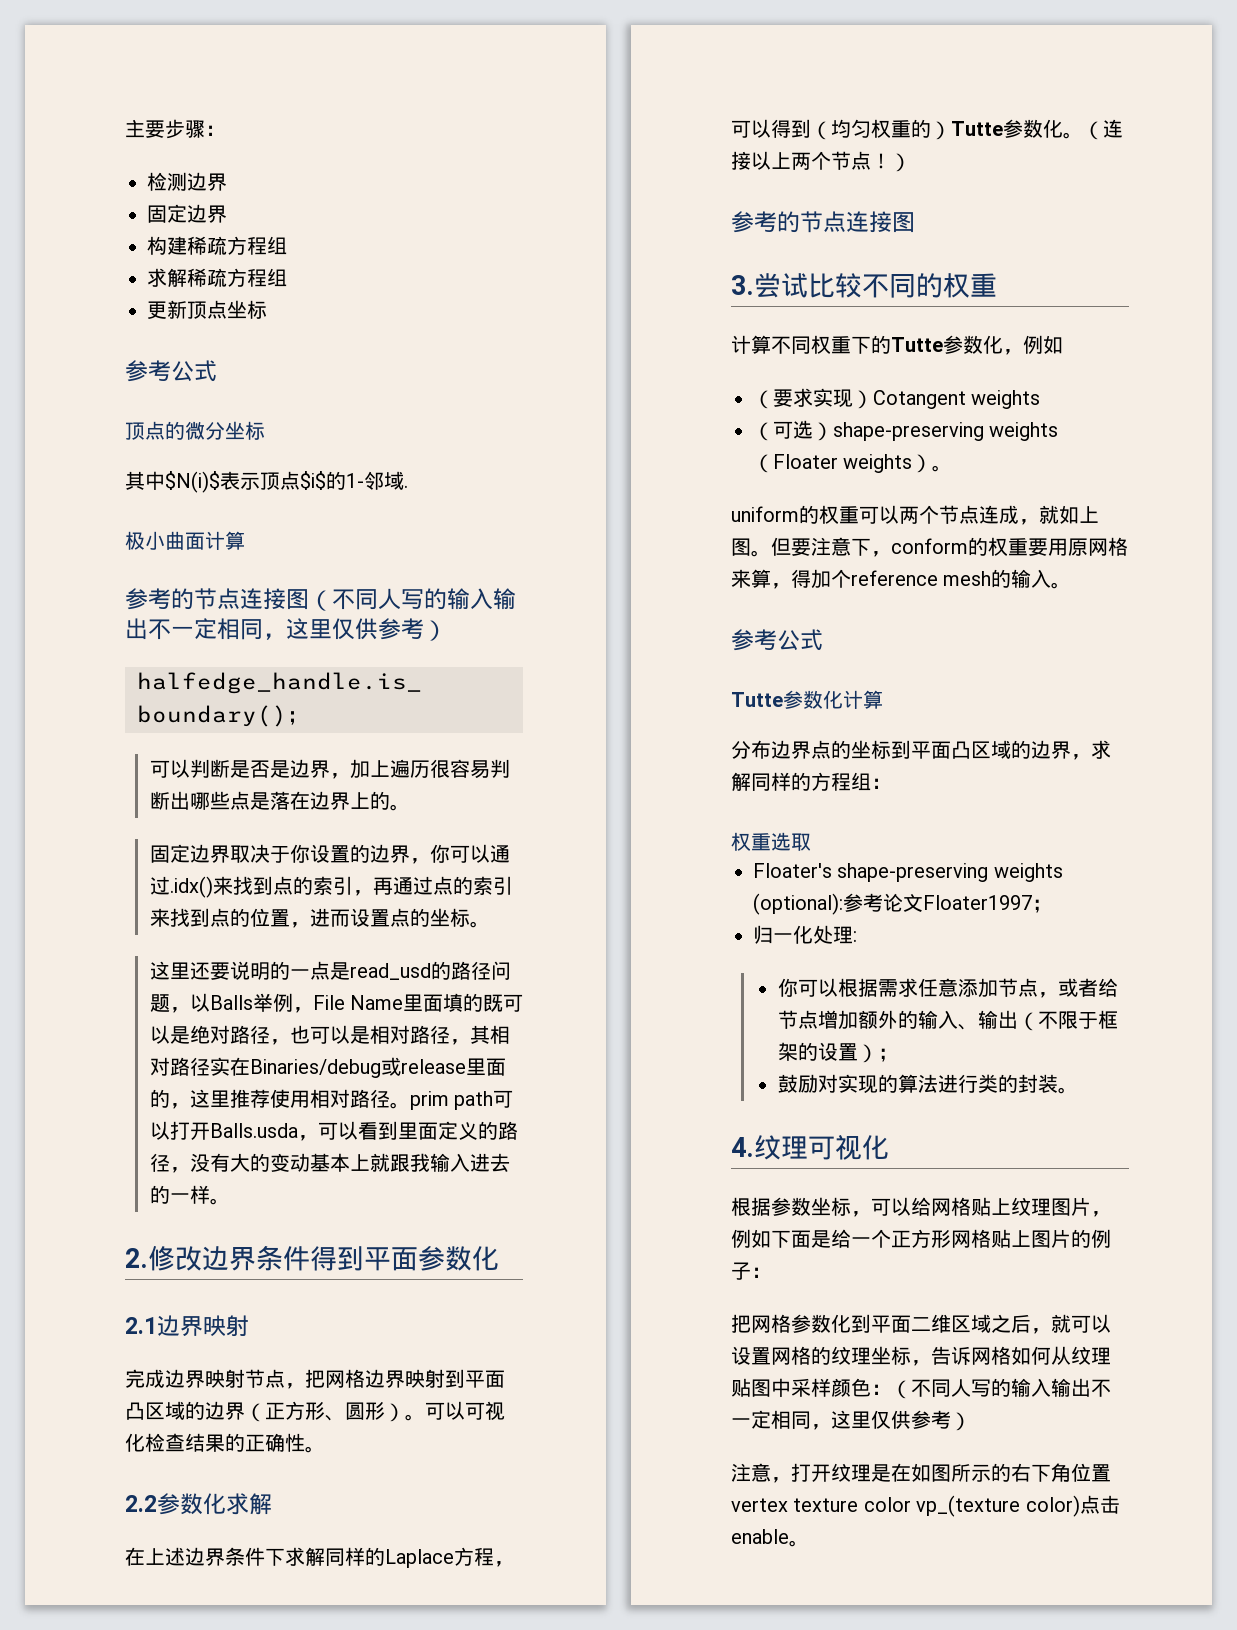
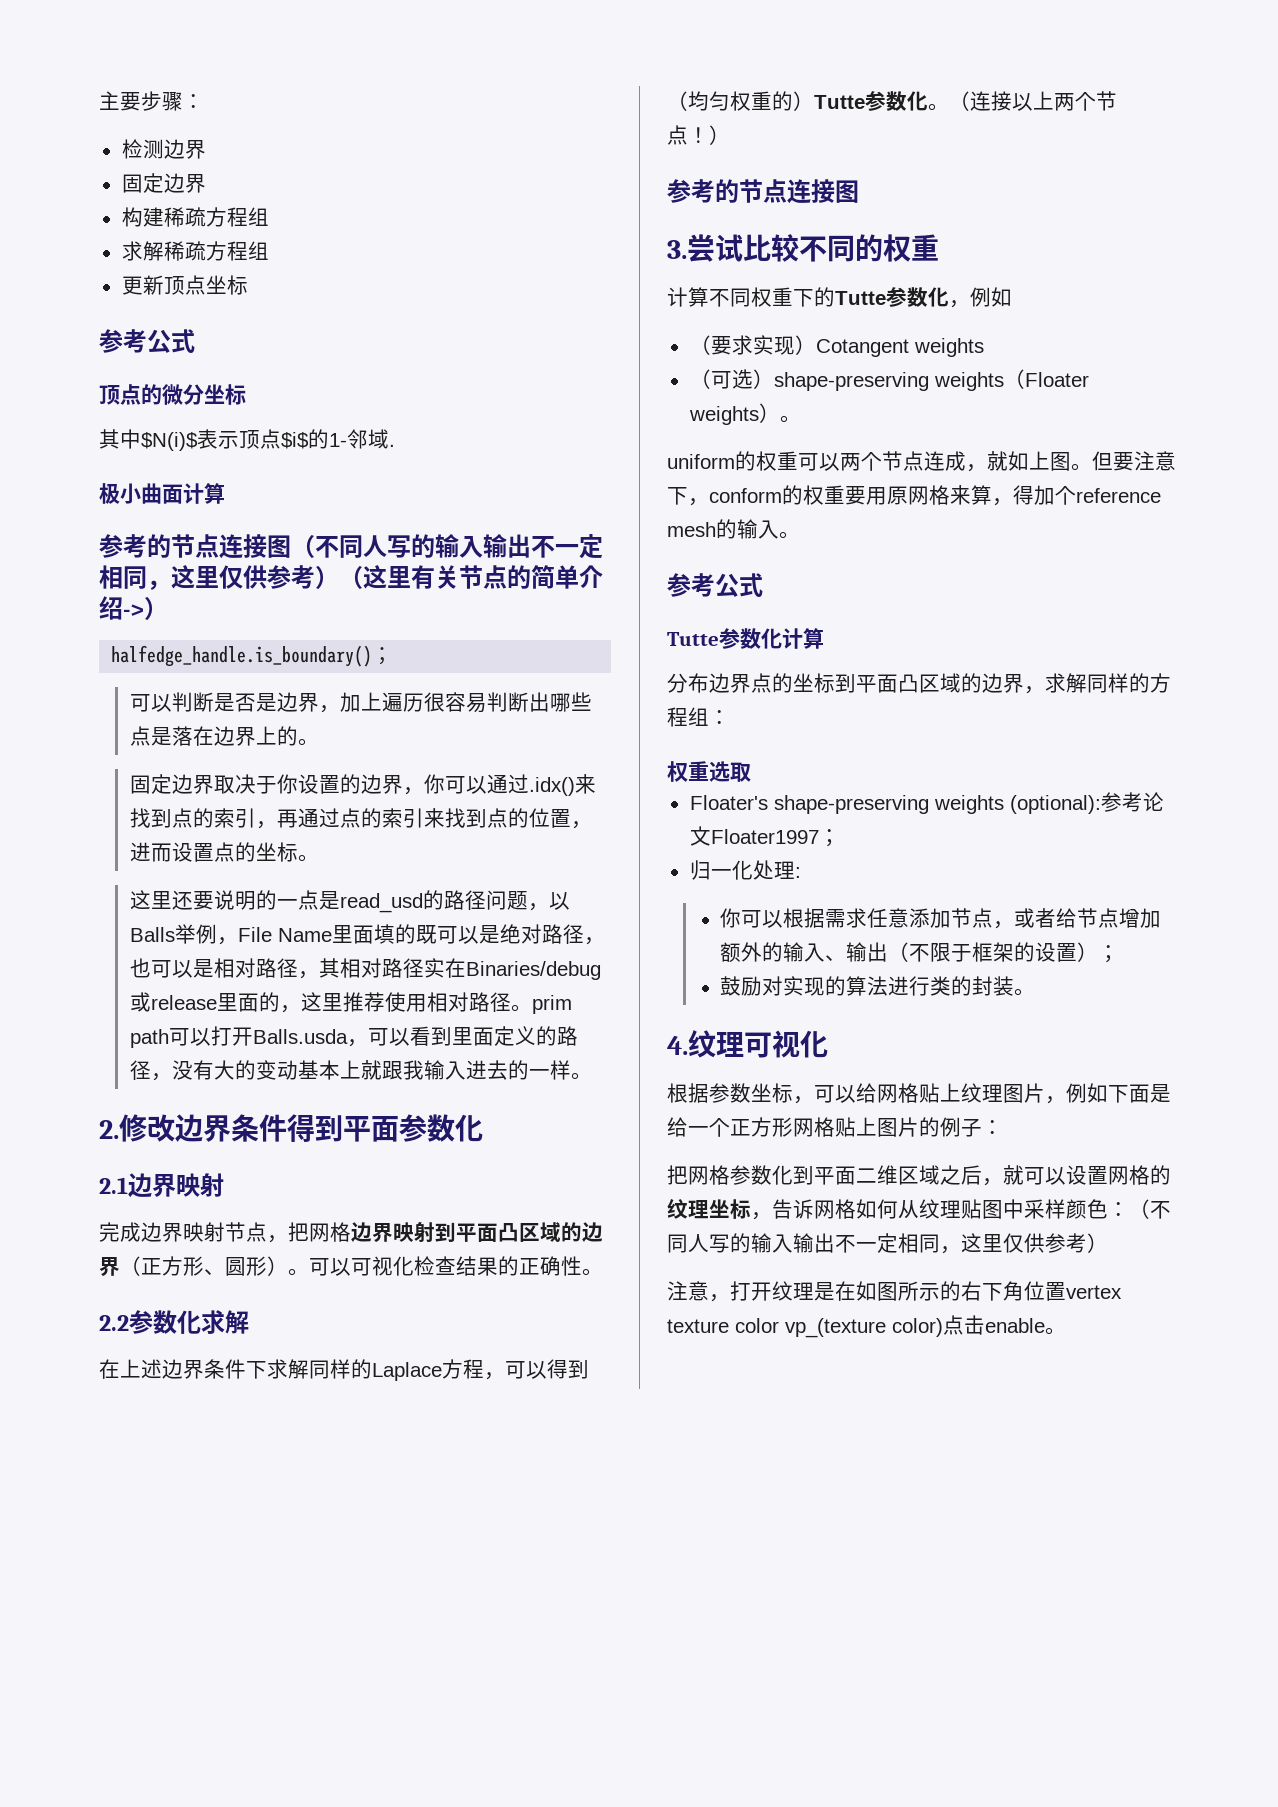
(447, 630) none -> [339,565,603,589] [99,596,168,620] （这里有关节点的简单介绍->）

